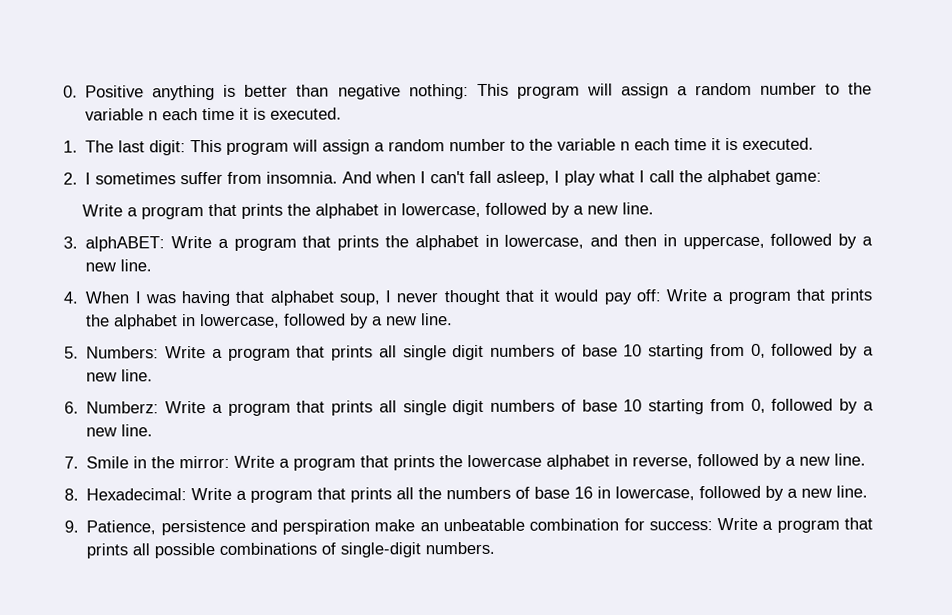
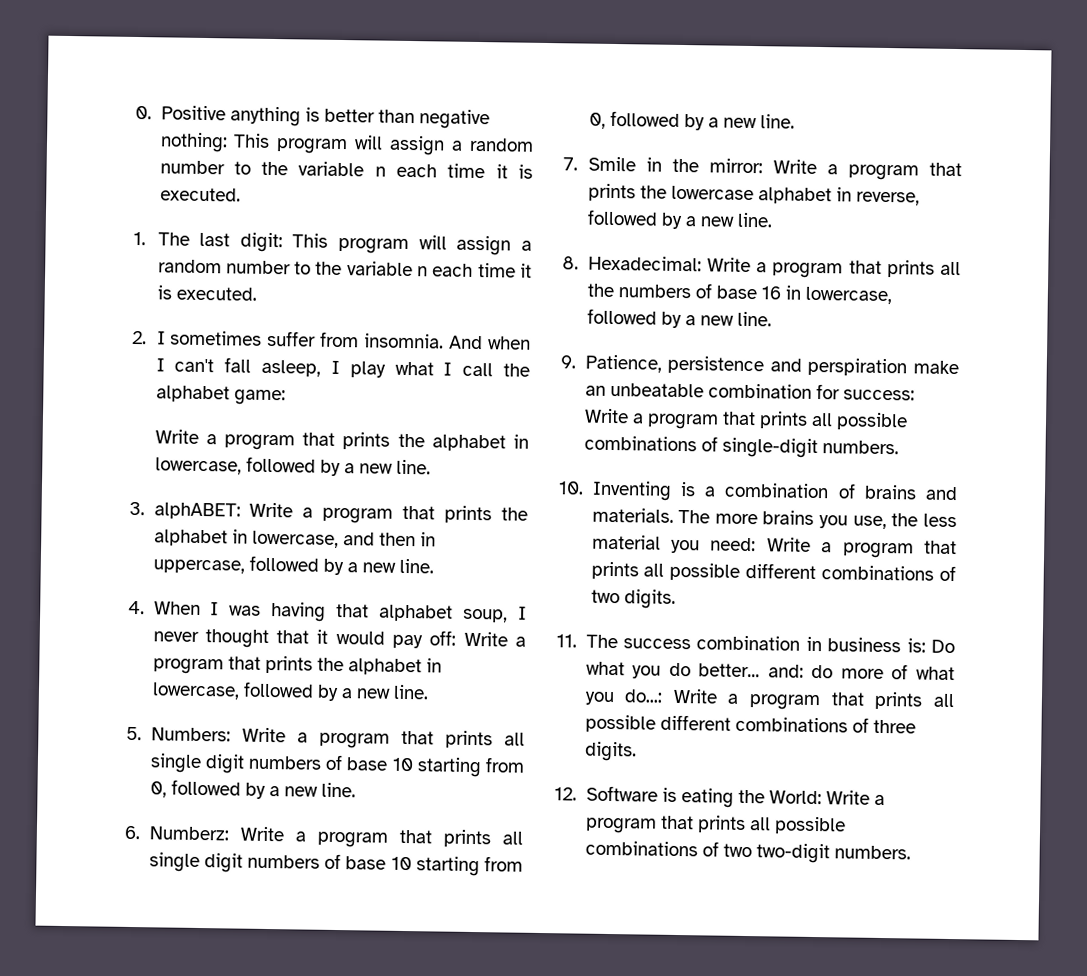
(496, 548) none -> [558,480,958,501] [591,507,957,530] [591,534,957,559] [590,561,956,582] [590,589,676,609] [556,634,956,654] [585,661,955,681] [584,688,955,711] [584,714,917,734] [584,741,637,762] [554,785,886,808] [584,815,847,835] [584,840,912,864] // 10. Inventing is a combination of brains and materials. The more brains you use, the less material you need: Write a program that prints all possible different combinations of two digits. // 11. The success combination in business is: Do what you do better... and: do more of what you do...: Write a program that prints all possible different combinations of three digits. // 12. Software is eating the World: Write a program that prints all possible combinations of two two-digit numbers.

